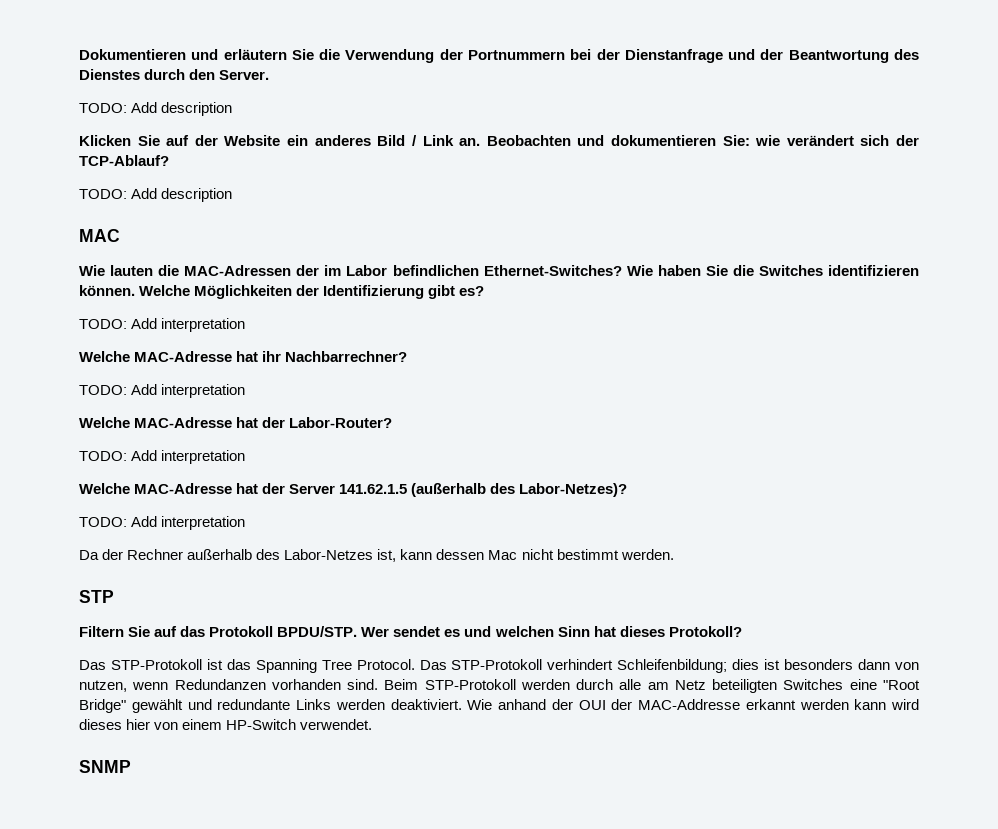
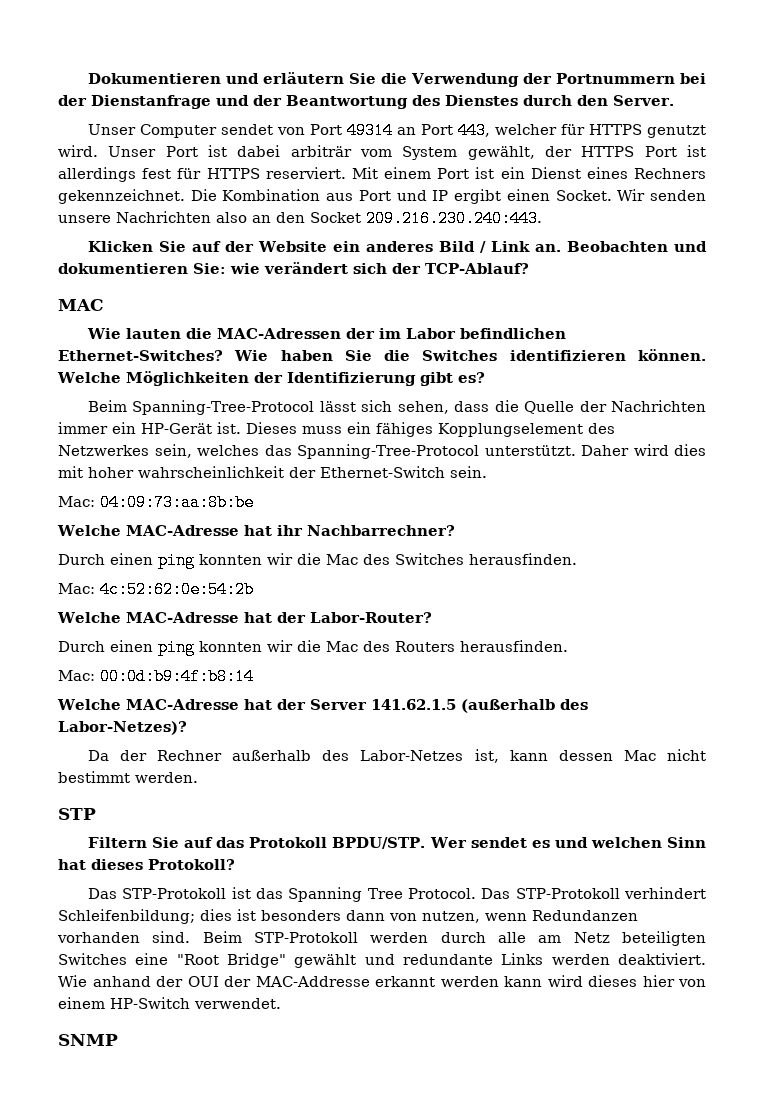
[79,102,233,116] TODO: Add description -> [87,122,706,139] [58,145,707,160] [58,167,706,182] [58,189,707,204] [58,210,542,227] Unser Computer sendet von Port 49314 an Port 443, welcher für HTTPS genutzt wird. Unser Port ist dabei arbiträr vom System gewählt, der HTTPS Port ist allerdings fest für HTTPS reserviert. Mit einem Port ist ein Dienst eines Rechners gekennzeichnet. Die Kombination aus Port und IP ergibt einen Socket. Wir senden unsere Nachrichten also an den Socket 209.216.230.240:443.
[79,188,233,202] // TODO: Add description -> (529, 268) none
[79,318,246,332] TODO: Add interpretation -> [87,400,706,415] [58,422,615,437] [58,444,706,459] [58,466,487,478] [58,494,254,511] Beim Spanning-Tree-Protocol lässt sich sehen, dass die Quelle der Nachrichten immer ein HP-Gerät ist. Dieses muss ein fähiges Kopplungselement des Netzwerkes sein, welches das Spanning-Tree-Protocol unterstützt. Daher wird dies mit hoher wahrscheinlichkeit der Ethernet-Switch sein. // Mac: 04:09:73:aa:8b:be
[79,384,246,398] TODO: Add interpretation -> [58,552,577,569] [58,581,254,598] Durch einen ping konnten wir die Mac des Switches herausfinden. // Mac: 4c:52:62:0e:54:2b
[79,450,246,464] TODO: Add interpretation -> [58,639,568,656] [58,668,254,685] Durch einen ping konnten wir die Mac des Routers herausfinden. // Mac: 00:0d:b9:4f:b8:14
[79,516,246,530] // TODO: Add interpretation -> (187, 728) none

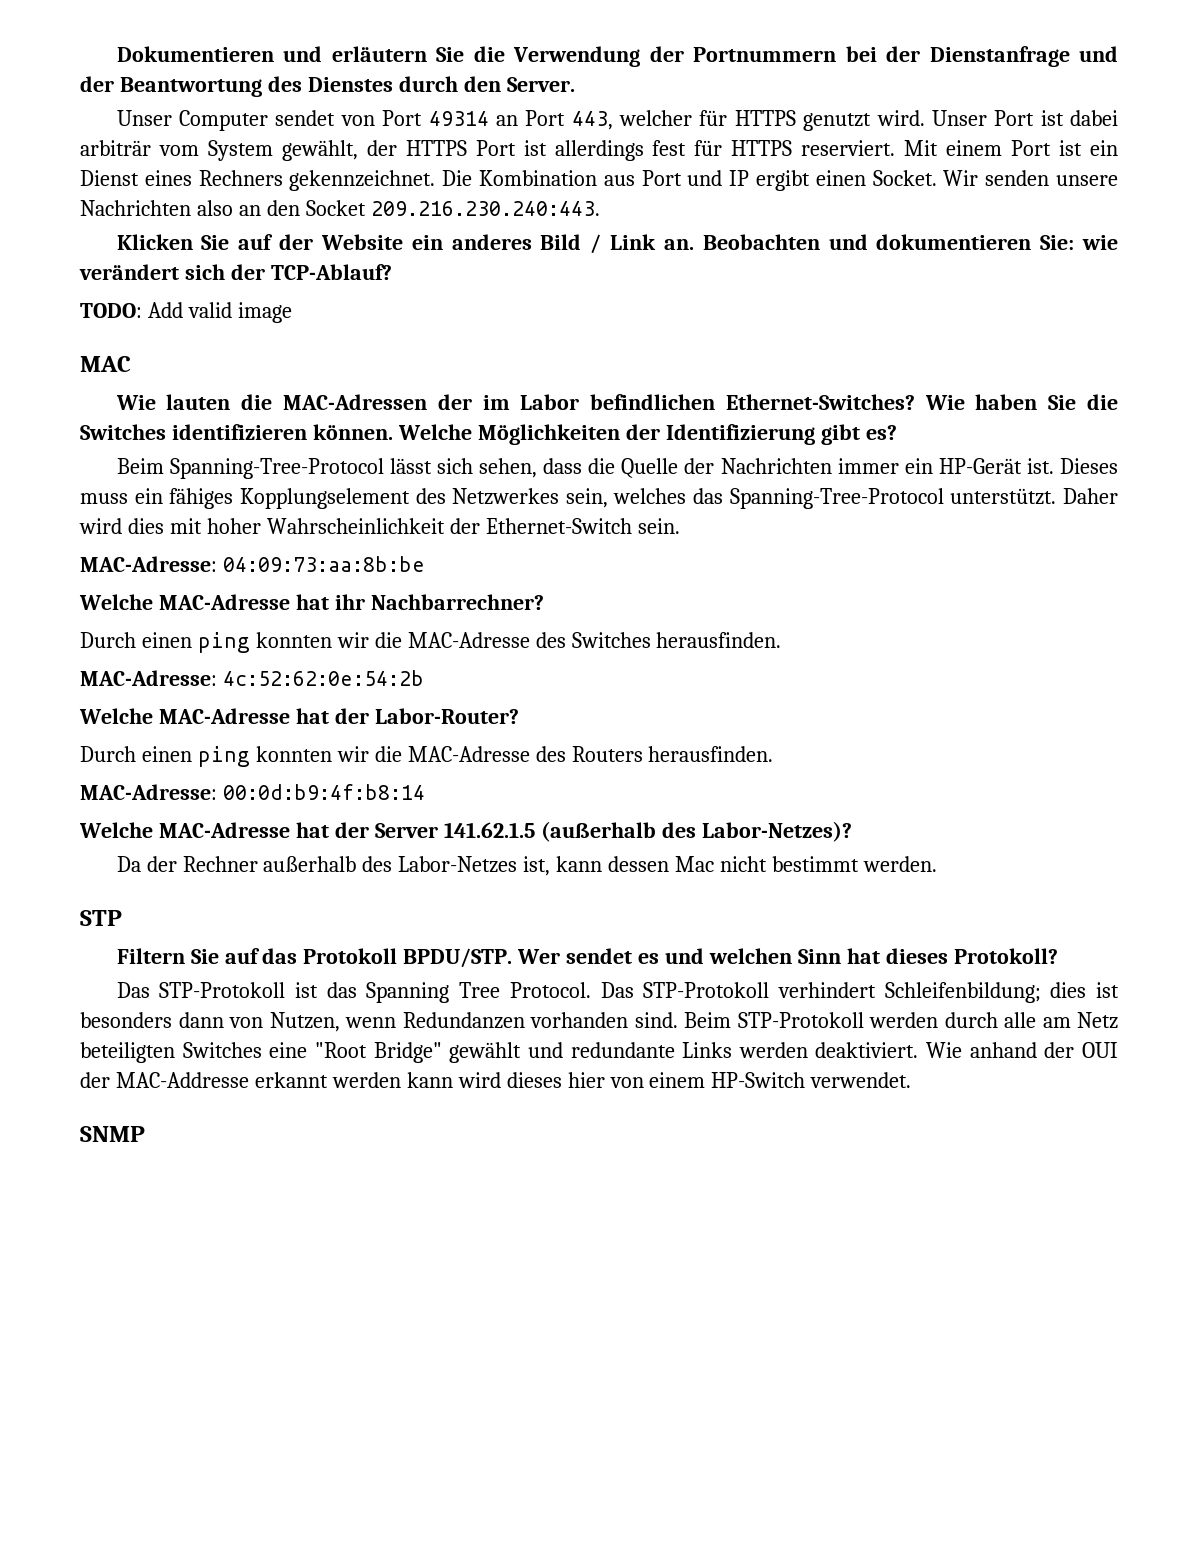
(529, 268) none -> [80,302,292,323] // TODO: Add valid image
[138,466,284,478] wahrscheinlichkeit -> [266,518,445,534] Wahrscheinlichkeit
[58,496,95,507] Mac: -> [80,556,217,572] MAC-Adresse:
[326,554,358,565] Mac -> [407,632,530,648] MAC-Adresse
[58,583,95,594] Mac: -> [80,670,217,686] MAC-Adresse:
[326,641,358,652] Mac -> [407,746,530,762] MAC-Adresse
[58,670,95,681] Mac: -> [80,784,217,800] MAC-Adresse:
[422,911,480,923] nutzen, -> [269,1012,340,1032] Nutzen,

